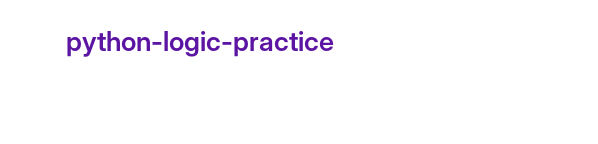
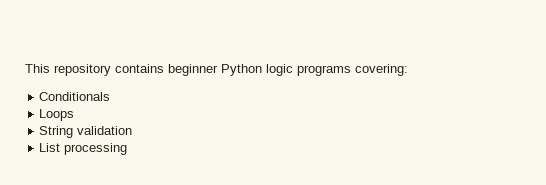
[66,31,334,57] python-logic-practice -> [25,64,408,76] [39,92,111,101] [39,109,75,121] [39,126,133,138] [39,143,128,155] This repository contains beginner Python logic programs covering: // Conditionals // Loops // String validation // List processing

